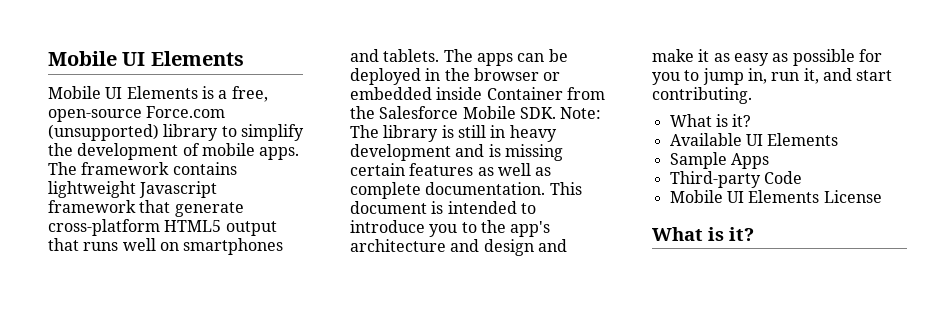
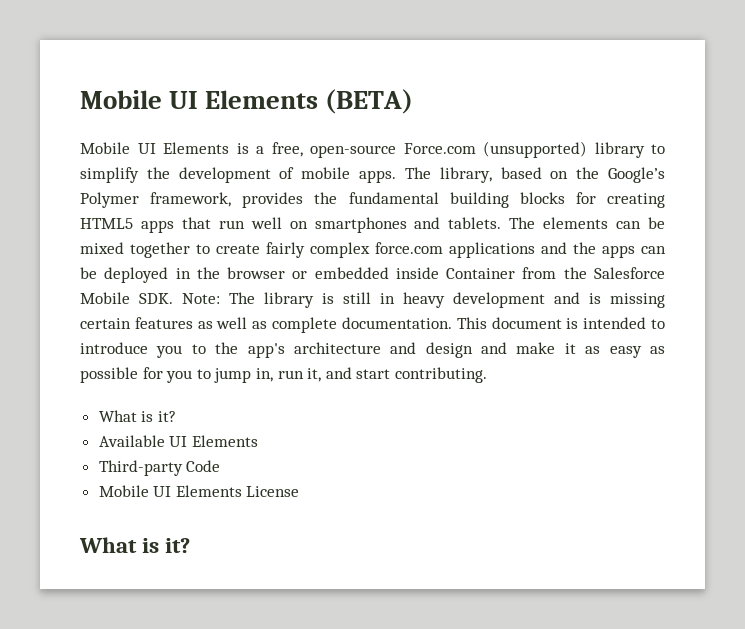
[48,51,244,66] Mobile UI Elements -> [80,89,414,114] Mobile UI Elements (BETA)
[81,162,237,175] [48,181,218,198] [48,200,244,217] [48,219,277,236] [48,238,119,251] framework contains lightweight Javascript framework that generate cross-platform HTML5 output that runs -> [439,167,665,183] [80,192,665,208] [80,217,245,233] library, based on the Google’s Polymer framework, provides the fundamental building blocks for creating HTML5 apps that run
(473, 55) none -> [543,217,665,229] [80,242,596,258] elements can be mixed together to create fairly complex force.com applications and the
[669,152,769,169] // Sample Apps -> (258, 441) none

